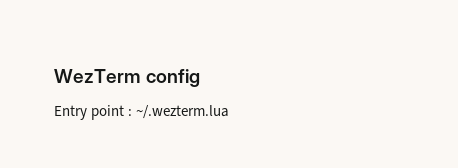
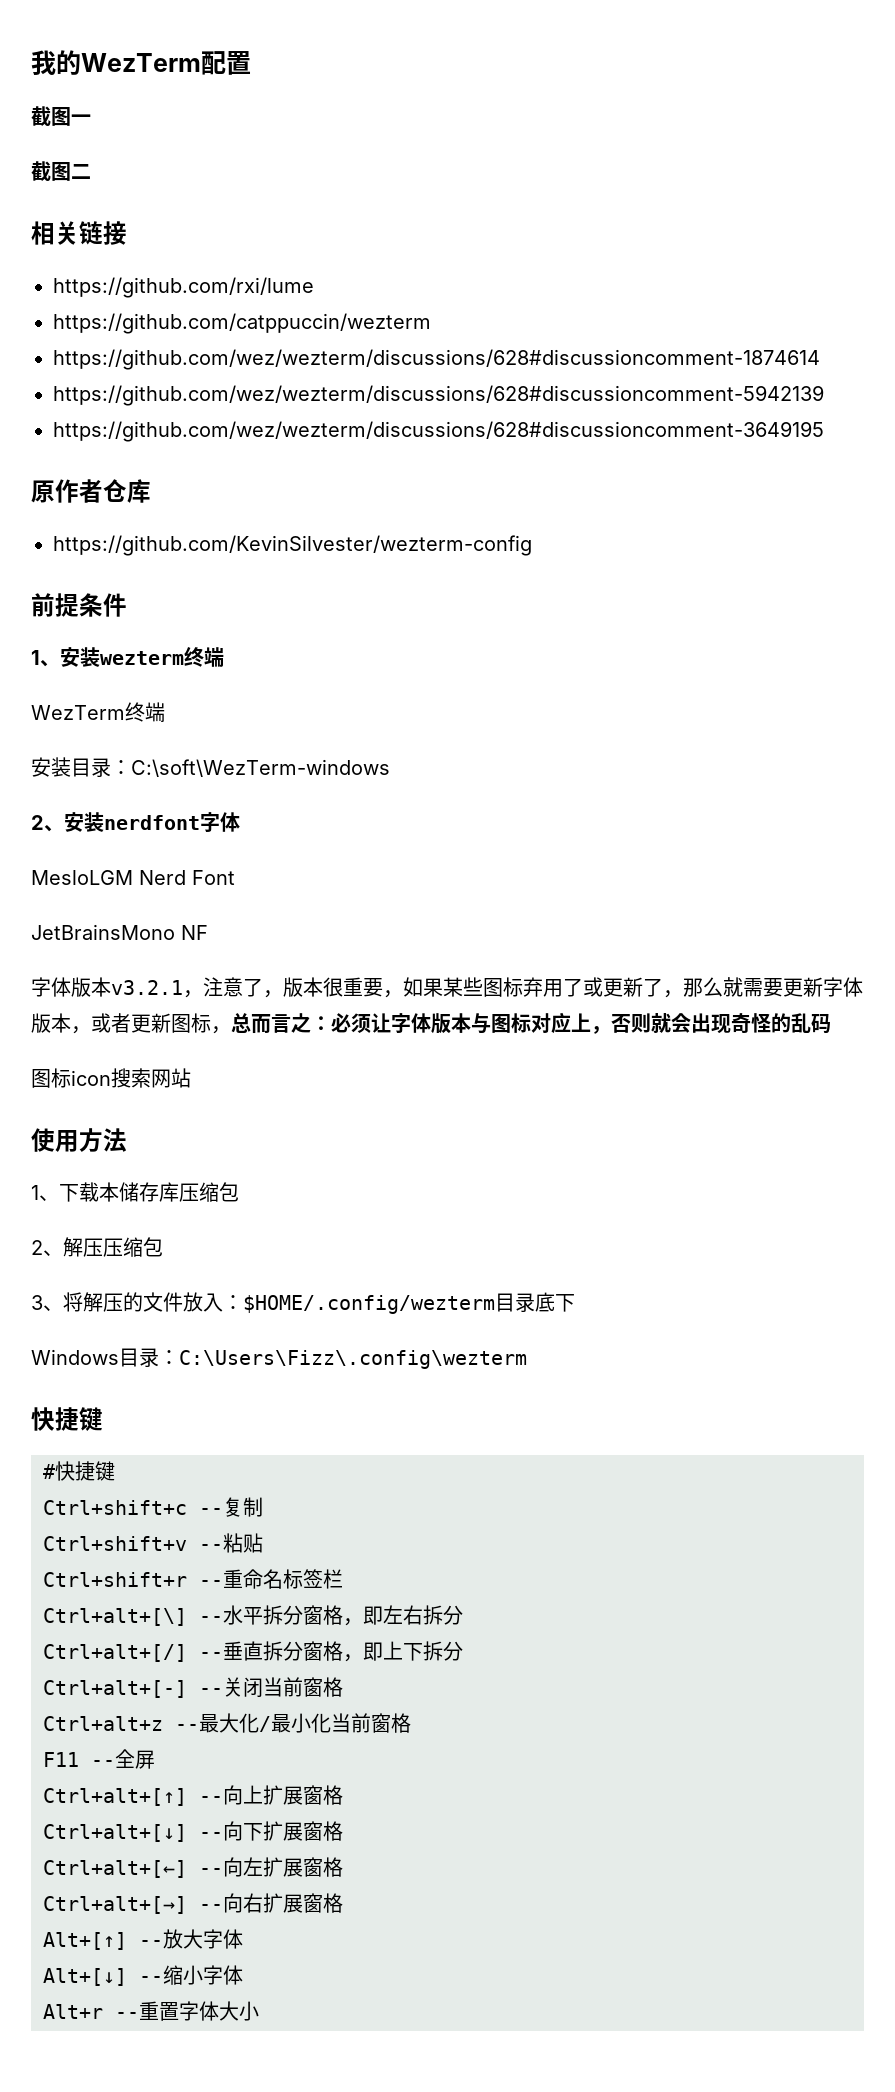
[54,69,201,87] [54,105,230,120] WezTerm config // Entry point : ~/.wezterm.lua -> [31,50,251,75] [31,106,91,126] [31,161,91,181] [31,221,127,245] [53,277,314,298] [53,313,431,334] [53,349,820,370] [53,385,824,406] [53,421,824,442] [31,479,151,503] [53,535,532,556] [31,593,127,617] [31,647,224,667] [31,702,165,722] [31,757,390,777] [31,812,240,832] [31,870,235,885] [31,924,208,940] [31,977,863,998] [31,1012,831,1034] [31,1068,191,1088] [31,1128,127,1152] [31,1182,239,1202] [31,1237,163,1257] [31,1292,575,1314] [31,1348,527,1369] [31,1407,103,1431] [43,1461,115,1481] [43,1497,263,1517] [43,1533,263,1553] [43,1569,343,1589] [43,1605,463,1626] [43,1641,463,1662] [43,1677,343,1698] [43,1713,411,1733] [43,1749,155,1769] [43,1785,343,1806] [43,1821,343,1842] [43,1857,343,1878] [43,1893,343,1914] [43,1929,243,1950] [43,1965,243,1986] [43,2001,259,2021] 我的WezTerm配置 // 截图一 // 截图二 // 相关链接 // https://github.com/rxi/lume // https://github.com/catppuccin/wezterm // https://github.com/wez/wezterm/discussions/628#discussioncomment-1874614 // https://github.com/wez/wezterm/discussions/628#discussioncomment-5942139 // https://github.com/wez/wezterm/discussions/628#discussioncomment-3649195 // 原作者仓库 // https://github.com/KevinSilvester/wezterm-config // 前提条件 // 1、安装wezterm终端 // WezTerm终端 // 安装目录：C:\soft\WezTerm-windows // 2、安装nerdfont字体 // MesloLGM Nerd Font // JetBrainsMono NF // 字体版本v3.2.1，注意了，版本很重要，如果某些图标弃用了或更新了，那么就需要更新字体版本，或者更新图标，总而言之：必须让字体版本与图标对应上，否则就会出现奇怪的乱码 // 图标icon搜索网站 // 使用方法 // 1、下载本储存库压缩包 // 2、解压压缩包 // 3、将解压的文件放入：$HOME/.config/wezterm目录底下 // Windows目录：C:\Users\Fizz\.config\wezterm // 快捷键 // #快捷键 // Ctrl+shift+c --复制 // Ctrl+shift+v --粘贴 // Ctrl+shift+r --重命名标签栏 // Ctrl+alt+[\] --水平拆分窗格，即左右拆分 // Ctrl+alt+[/] --垂直拆分窗格，即上下拆分 // Ctrl+alt+[-] --关闭当前窗格 // Ctrl+alt+z --最大化/最小化当前窗格 // F11 --全屏 // Ctrl+alt+[↑] --向上扩展窗格 // Ctrl+alt+[↓] --向下扩展窗格 // Ctrl+alt+[←] --向左扩展窗格 // Ctrl+alt+[→] --向右扩展窗格 // Alt+[↑] --放大字体 // Alt+[↓] --缩小字体 // Alt+r --重置字体大小

